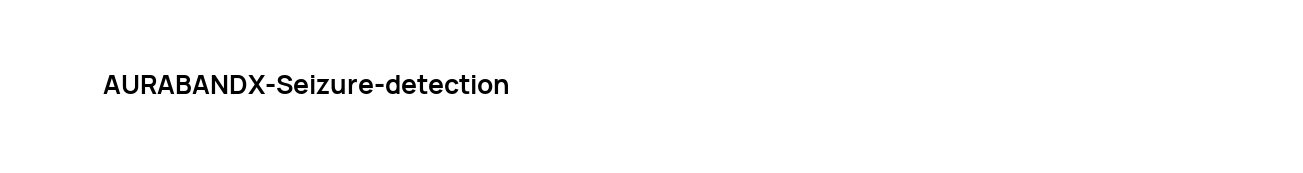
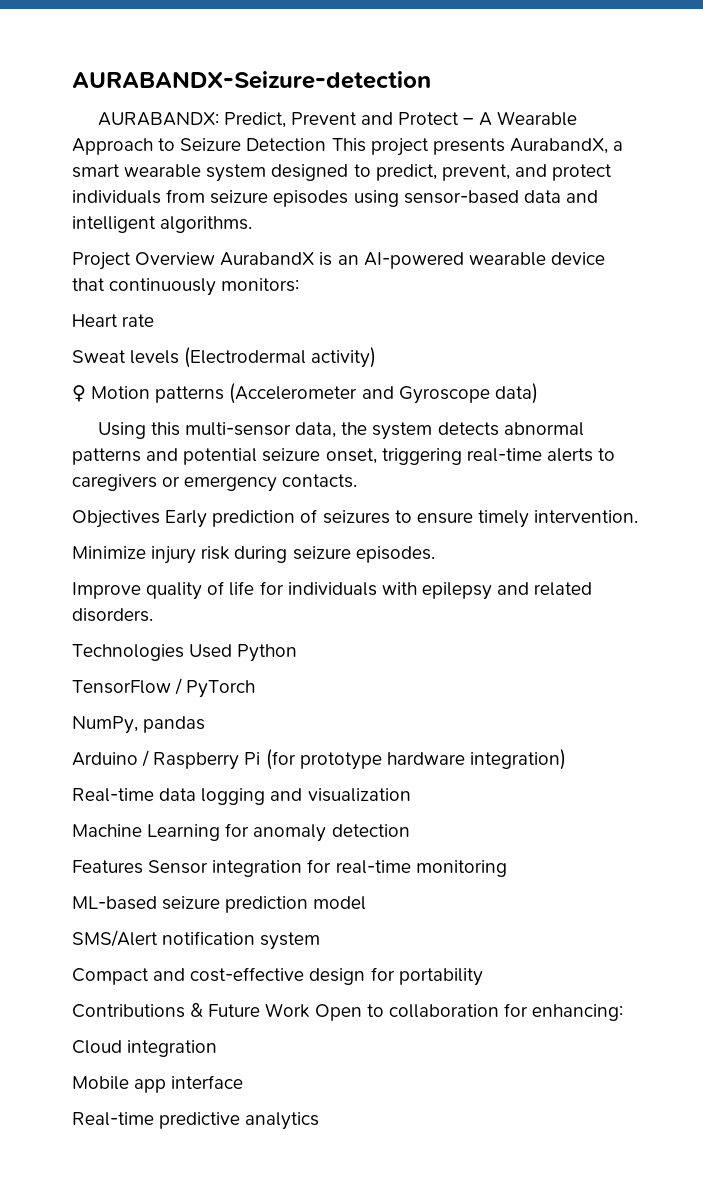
(510, 84) none -> [97,111,577,128] [72,138,624,156] [72,164,613,182] [72,189,598,207] [72,216,253,233] [72,252,605,270] [72,278,300,296] [72,314,155,327] [72,347,377,368] [72,383,538,404] [97,422,584,440] [72,448,616,465] [72,474,358,492] [72,509,639,528] [72,546,435,564] [72,581,593,600] [72,608,153,622] [72,644,298,662] [72,678,256,698] [72,716,206,734] [72,749,566,770] [72,788,411,805] [72,823,410,842] [72,859,507,877] [72,896,367,913] [72,930,321,950] [72,967,483,986] [72,1003,624,1021] [72,1040,218,1057] [72,1075,244,1093] [72,1112,320,1130] // AURABANDX: Predict, Prevent and Protect – A Wearable Approach to Seizure Detection This project presents AurabandX, a smart wearable system designed to predict, prevent, and protect individuals from seizure episodes using sensor-based data and intelligent algorithms. // Project Overview AurabandX is an AI-powered wearable device that continuously monitors: // Heart rate // Sweat levels (Electrodermal activity) // ♀ Motion patterns (Accelerometer and Gyroscope data) // Using this multi-sensor data, the system detects abnormal patterns and potential seizure onset, triggering real-time alerts to caregivers or emergency contacts. // Objectives Early prediction of seizures to ensure timely intervention. // Minimize injury risk during seizure episodes. // Improve quality of life for individuals with epilepsy and related disorders. // Technologies Used Python // TensorFlow / PyTorch // NumPy, pandas // Arduino / Raspberry Pi (for prototype hardware integration) // Real-time data logging and visualization // Machine Learning for anomaly detection // Features Sensor integration for real-time monitoring // ML-based seizure prediction model // SMS/Alert notification system // Compact and cost-effective design for portability // Contributions & Future Work Open to collaboration for enhancing: // Cloud integration // Mobile app interface // Real-time predictive analytics

